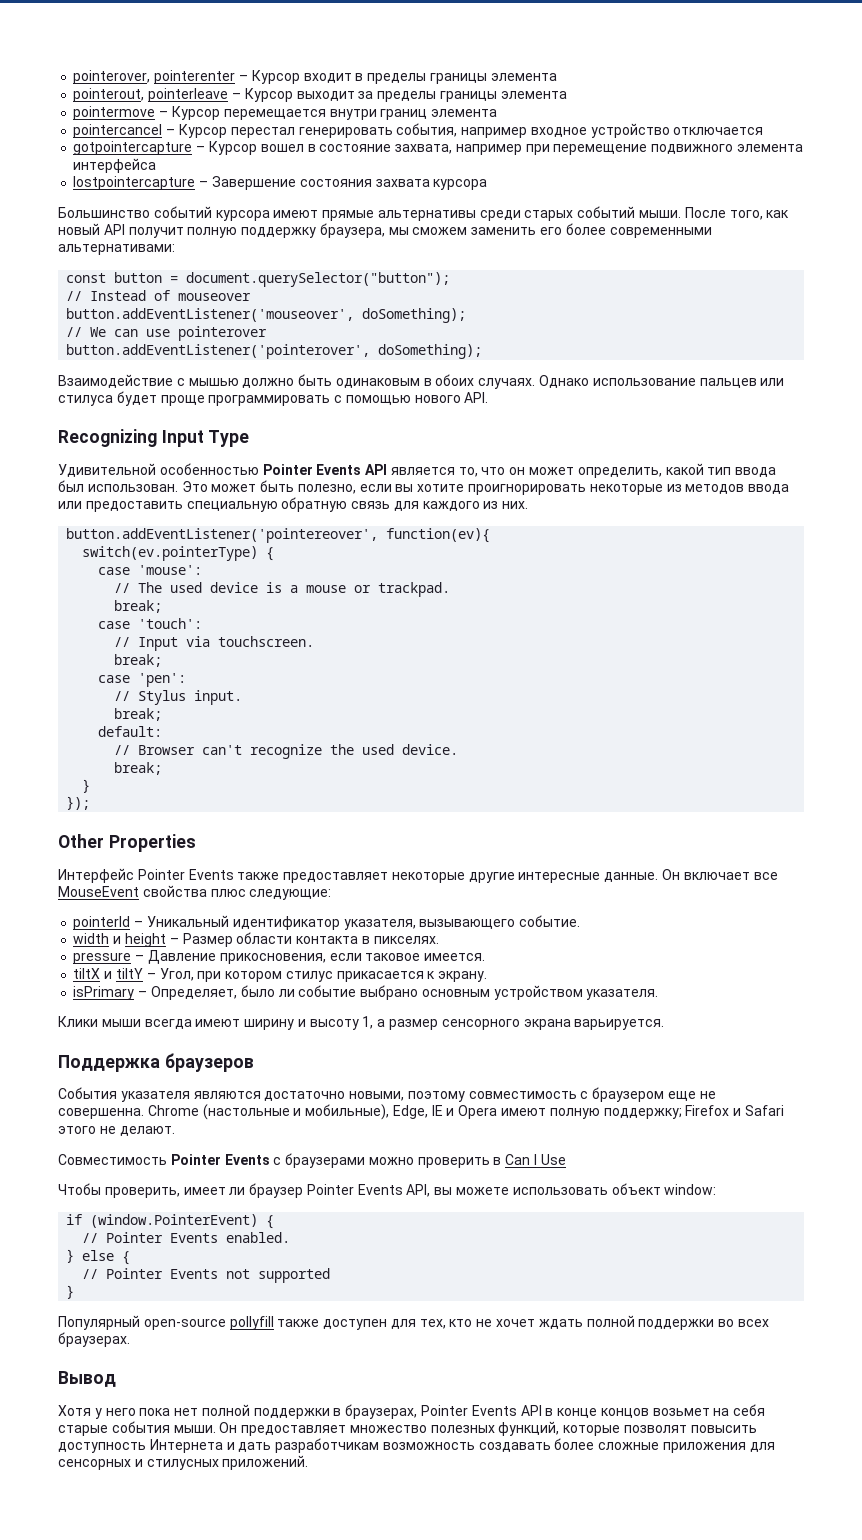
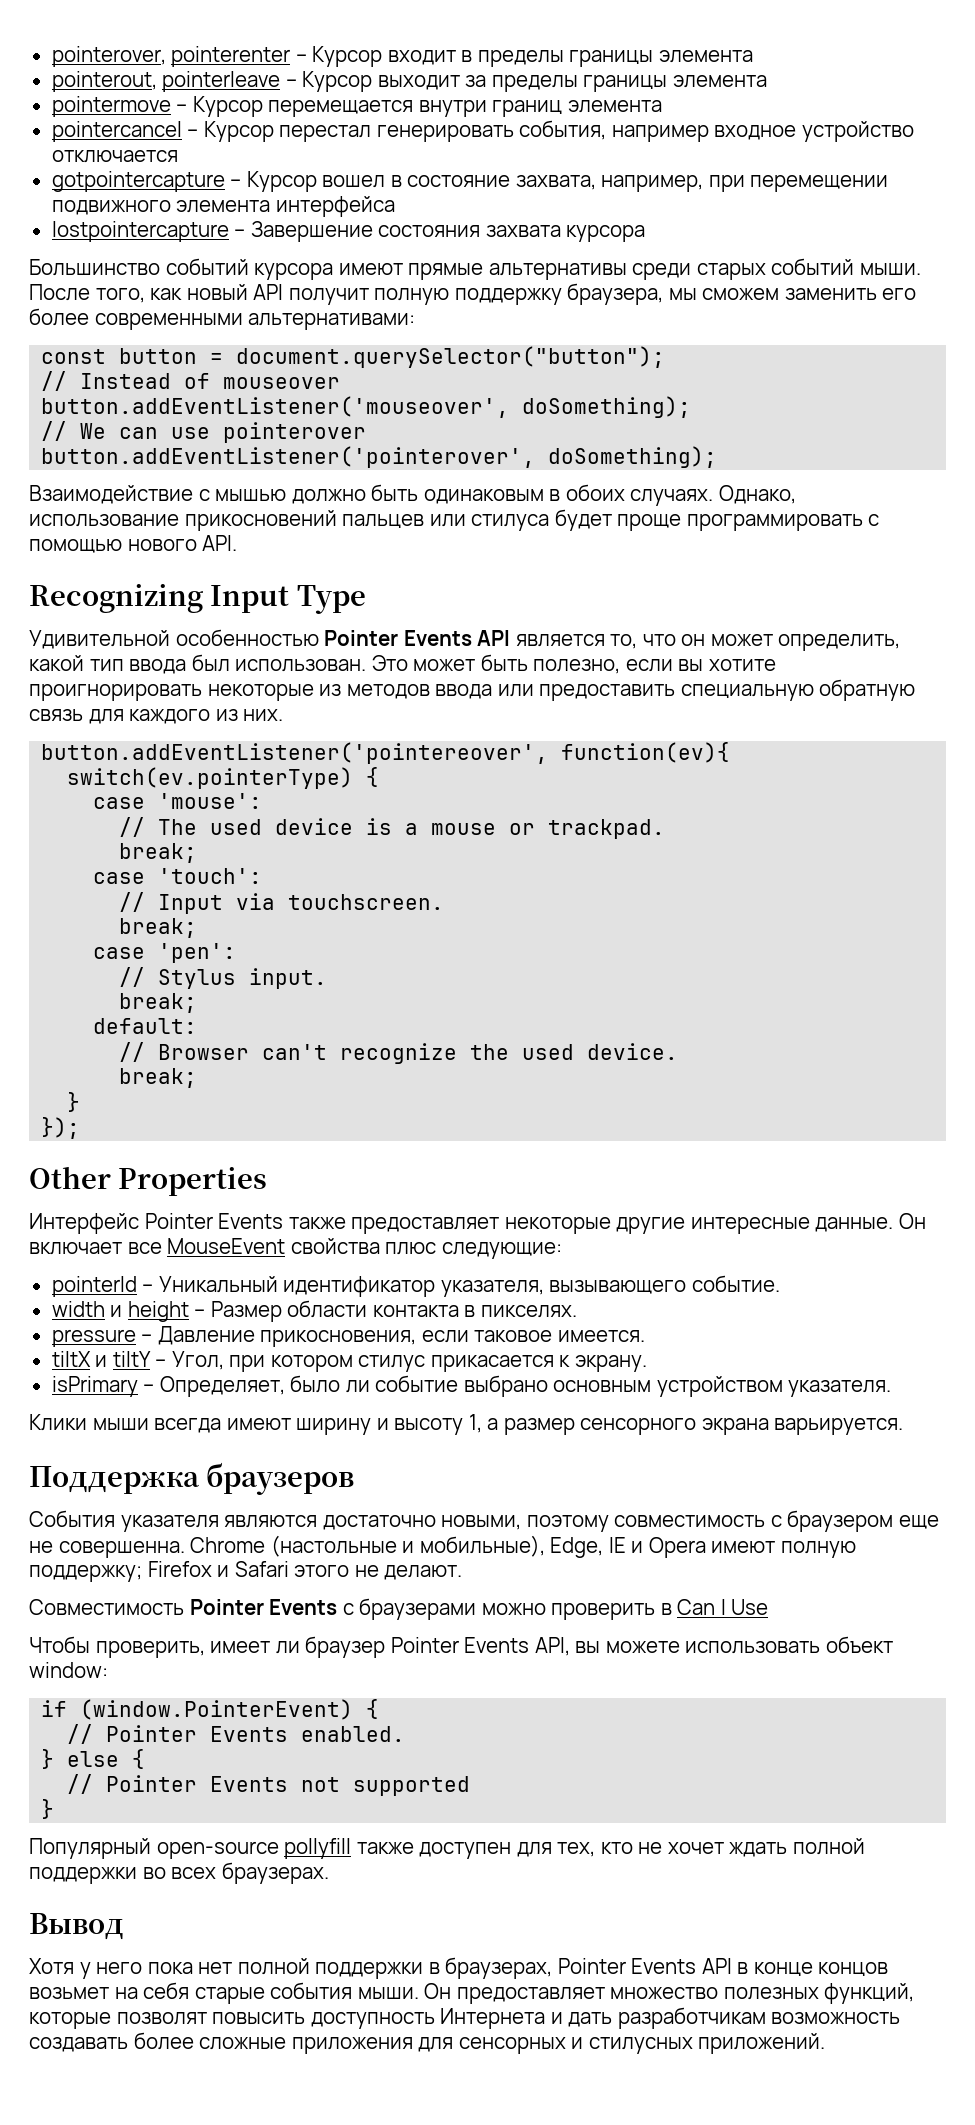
[455,144,648,155] например при перемещение -> [601,175,889,192] например, при перемещении
[539,375,696,388] Однако использование -> [718,485,796,504] [29,510,337,531] Однако, использование прикосновений

